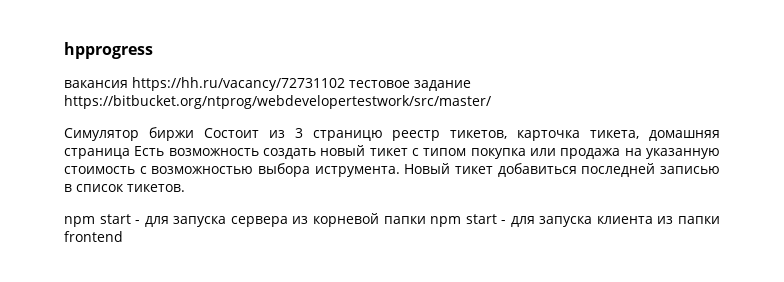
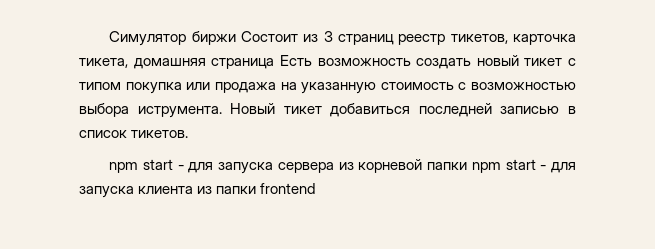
[64,42,153,59] [64,77,471,91] [64,95,491,109] hpprogress // вакансия https://hh.ru/vacancy/72731102 тестовое задание https://bitbucket.org/ntprog/webdevelopertestwork/src/master/ // -> (109, 38) none
[312,130,383,141] страницю -> [337,34,394,45] страниц

